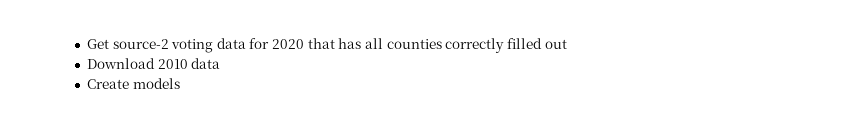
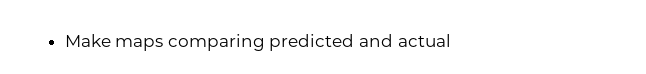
[86,38,567,53] [86,58,221,69] [86,78,180,89] Get source-2 voting data for 2020 that has all counties correctly filled out // Download 2010 data // Create models -> [64,34,451,51] Make maps comparing predicted and actual

